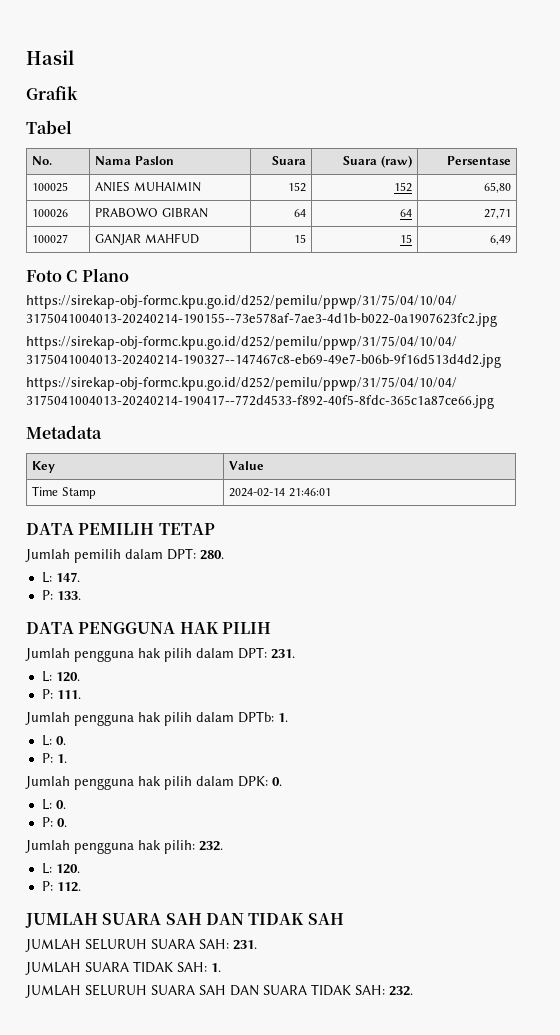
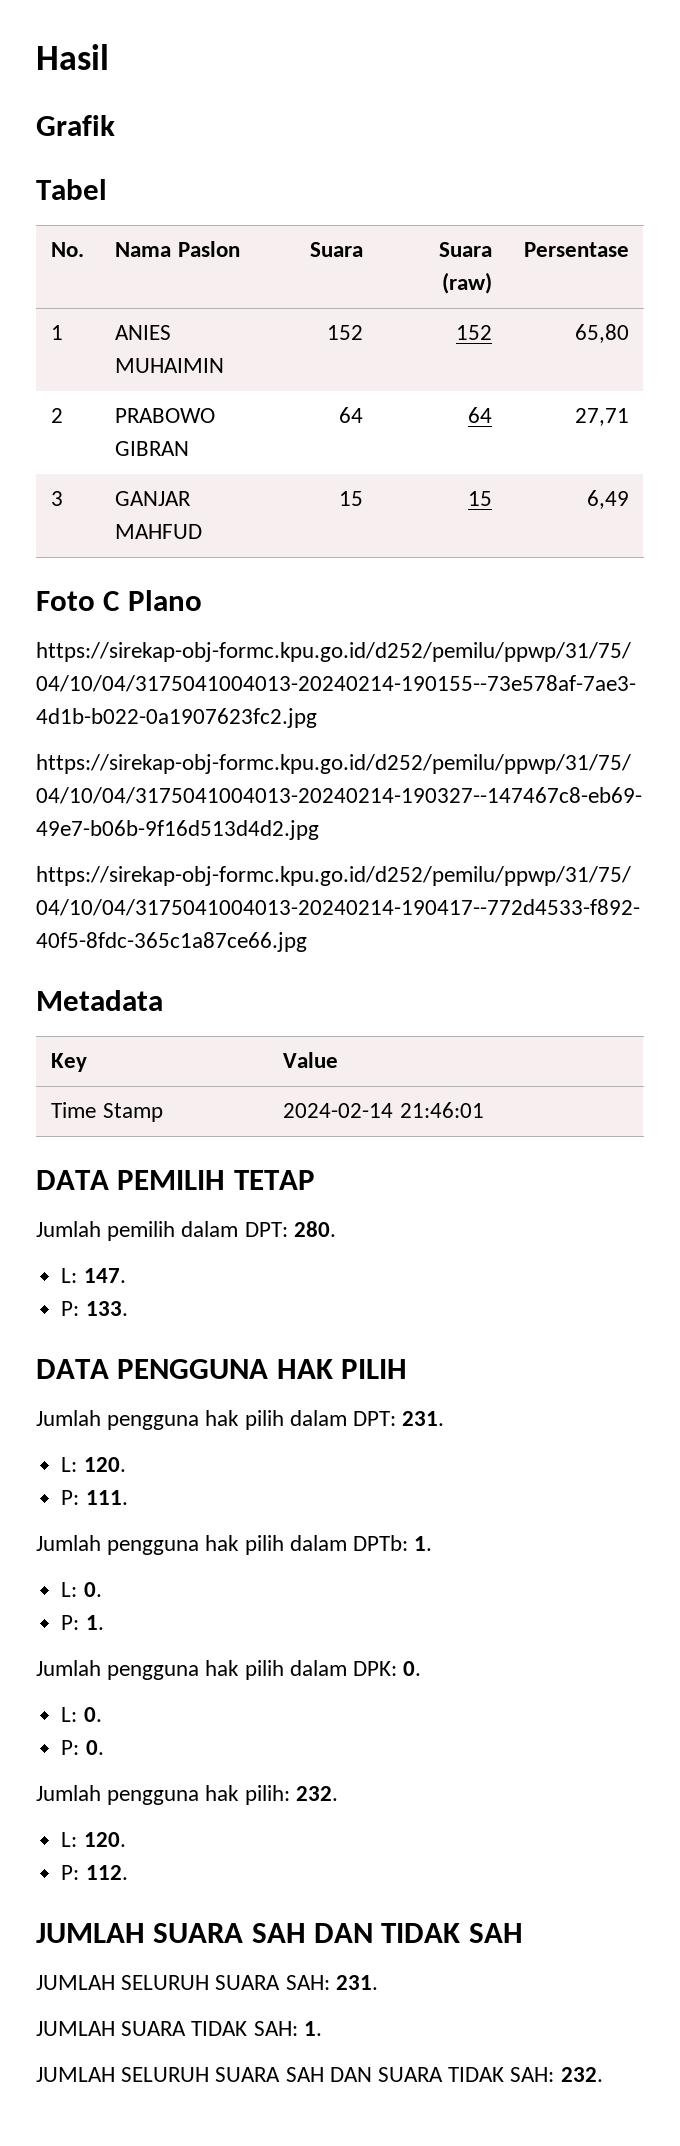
[32,182,69,192] 100025 -> [51,325,64,340] 1
[32,209,69,218] 100026 -> [51,408,64,423] 2
[32,234,69,244] 100027 -> [51,491,64,506] 3

